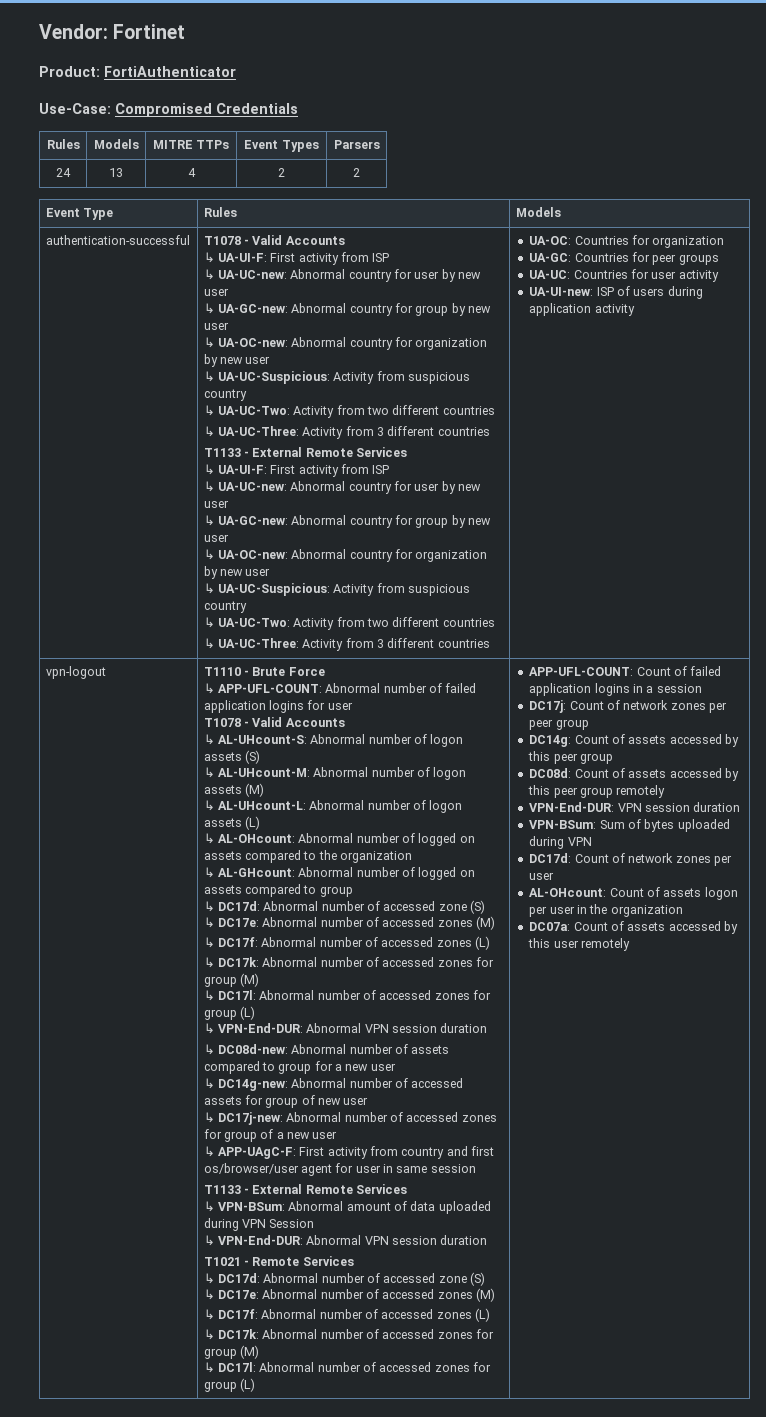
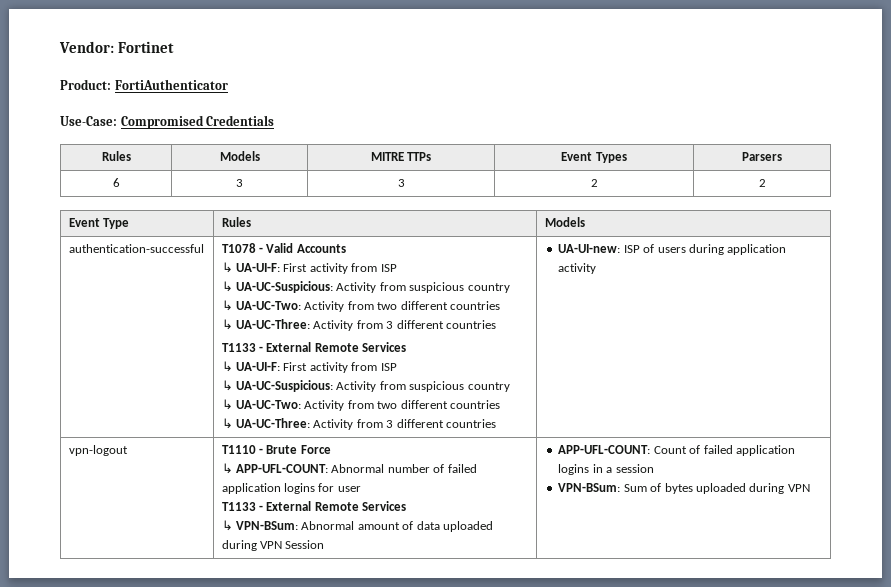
[56,168,71,177] [109,168,123,177] [187,168,196,177] 24 | 13 | 4 -> [112,178,120,187] [236,179,243,187] [397,179,405,187] 6 | 3 | 3
[203,269,482,282] [203,288,229,296] [203,303,492,316] [203,322,229,330] [203,337,488,350] [203,354,271,367] // ↳ UA-UC-new: Abnormal country for user by new user // ↳ UA-GC-new: Abnormal country for group by new user // ↳ UA-OC-new: Abnormal country for organization by new user -> (397, 268) none
[203,481,482,494] [203,500,229,508] [203,515,492,528] [203,534,229,542] [203,549,488,562] [203,566,271,579] // ↳ UA-UC-new: Abnormal country for user by new user // ↳ UA-GC-new: Abnormal country for group by new user // ↳ UA-OC-new: Abnormal country for organization by new user -> (397, 367) none
[529,235,725,248] [529,252,719,265] [529,269,719,282] UA-OC: Countries for organization // UA-GC: Countries for peer groups // UA-UC: Countries for user activity // -> (496, 423) none
[203,717,345,727] [203,734,464,747] [203,750,260,764] [203,767,467,780] [203,783,264,797] [203,800,463,813] [203,816,260,830] [203,833,475,846] [203,850,413,863] [203,867,475,880] [203,884,353,897] [203,900,486,914] [203,916,496,930] [203,936,491,950] [203,957,495,968] [203,973,259,987] [203,990,492,1001] [203,1006,255,1020] [203,1023,488,1034] [203,1044,450,1055] [203,1061,396,1074] [203,1078,464,1091] [203,1095,369,1108] [203,1112,497,1125] [203,1129,338,1142] [203,1146,495,1159] [203,1163,476,1176] // T1078 - Valid Accounts // ↳ AL-UHcount-S: Abnormal number of logon assets (S) // ↳ AL-UHcount-M: Abnormal number of logon assets (M) // ↳ AL-UHcount-L: Abnormal number of logon assets (L) // ↳ AL-OHcount: Abnormal number of logged on assets compared to the organization // ↳ AL-GHcount: Abnormal number of logged on assets compared to group // ↳ DC17d: Abnormal number of accessed zone (S) // ↳ DC17e: Abnormal number of accessed zones (M) // ↳ DC17f: Abnormal number of accessed zones (L) // ↳ DC17k: Abnormal number of accessed zones for group (M) // ↳ DC17l: Abnormal number of accessed zones for group (L) // ↳ VPN-End-DUR: Abnormal VPN session duration // ↳ DC08d-new: Abnormal number of assets compared to group for a new user // ↳ DC14g-new: Abnormal number of accessed assets for group of new user // ↳ DC17j-new: Abnormal number of accessed zones for group of a new user // ↳ APP-UAgC-F: First activity from country and first os/browser/user agent for user in same session -> (361, 489) none
[203,1235,488,1246] [203,1256,354,1266] [203,1272,486,1286] [203,1288,496,1302] [203,1308,491,1322] [203,1329,495,1340] [203,1345,259,1359] [203,1362,492,1373] [203,1378,255,1392] // ↳ VPN-End-DUR: Abnormal VPN session duration // T1021 - Remote Services // ↳ DC17d: Abnormal number of accessed zone (S) // ↳ DC17e: Abnormal number of accessed zones (M) // ↳ DC17f: Abnormal number of accessed zones (L) // ↳ DC17k: Abnormal number of accessed zones for group (M) // ↳ DC17l: Abnormal number of accessed zones for group (L) -> (325, 544) none
[529,700,728,713] [529,719,589,730] [529,734,740,747] [528,751,614,764] [529,768,740,781] [528,785,666,798] [529,802,741,812] // DC17j: Count of network zones per peer group // DC14g: Count of assets accessed by this peer group // DC08d: Count of assets accessed by this peer group remotely // VPN-End-DUR: VPN session duration -> (654, 468) none
[529,853,733,866] [529,872,555,880] [529,887,738,900] [529,904,683,917] [529,921,739,934] [528,938,631,951] // DC17d: Count of network zones per user // AL-OHcount: Count of assets logon per user in the organization // DC07a: Count of assets accessed by this user remotely -> (810, 488) none

